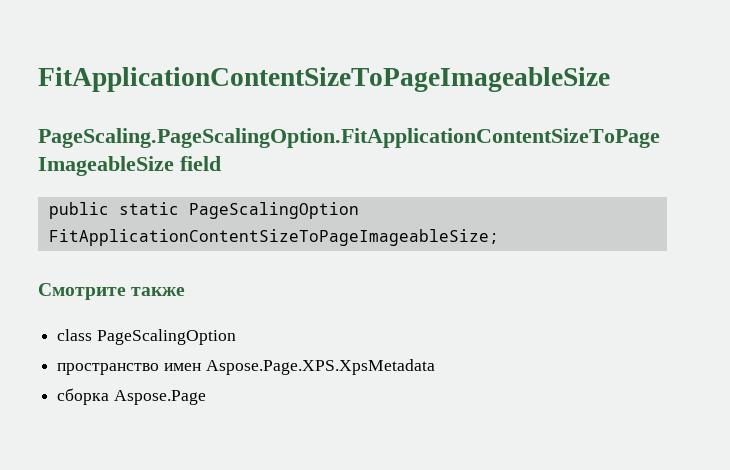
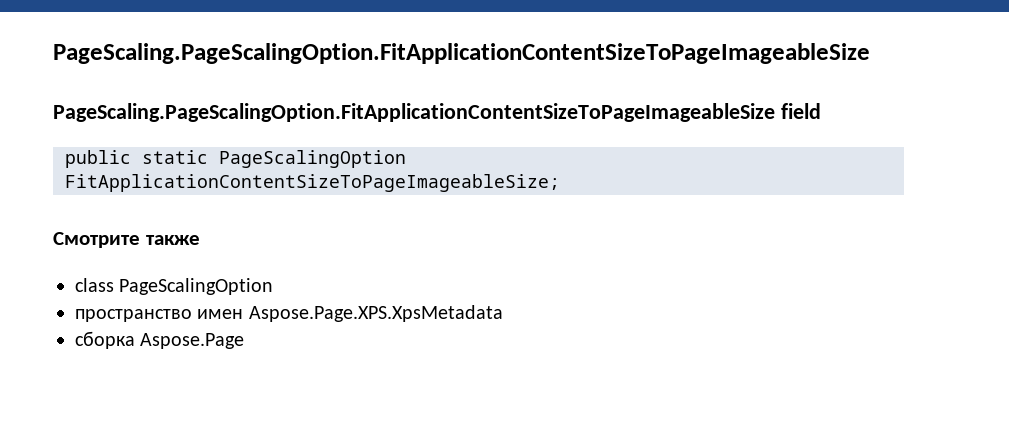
[38,67,610,92] FitApplicationContentSizeToPageImageableSize -> [53,43,870,64] PageScaling.PageScalingOption.FitApplicationContentSizeToPageImageableSize

